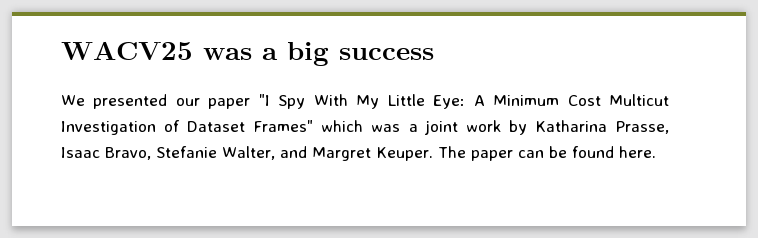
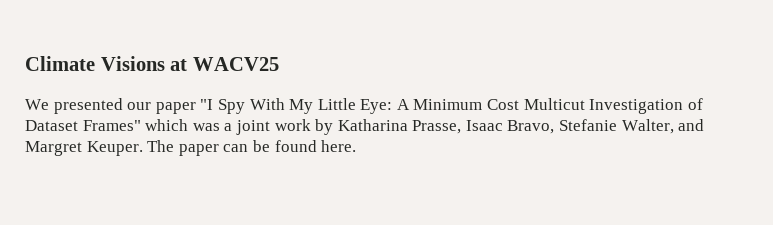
[61,41,434,66] WACV25 was a big success -> [25,56,279,71] Climate Visions at WACV25

